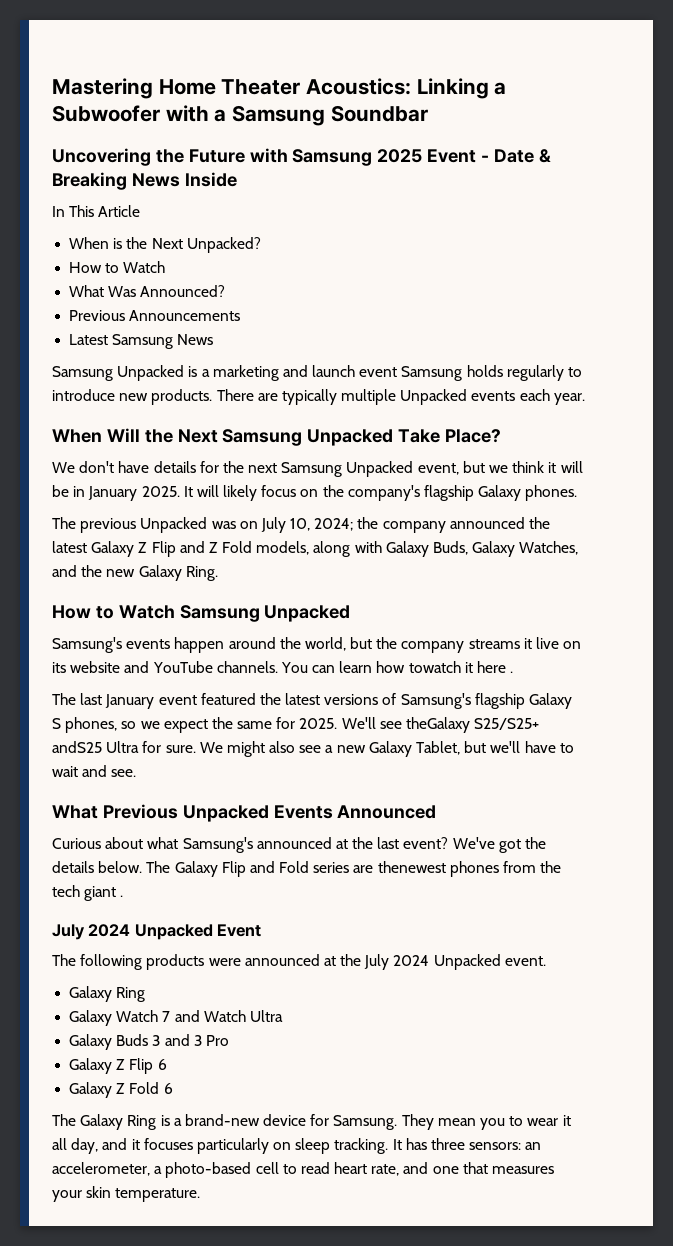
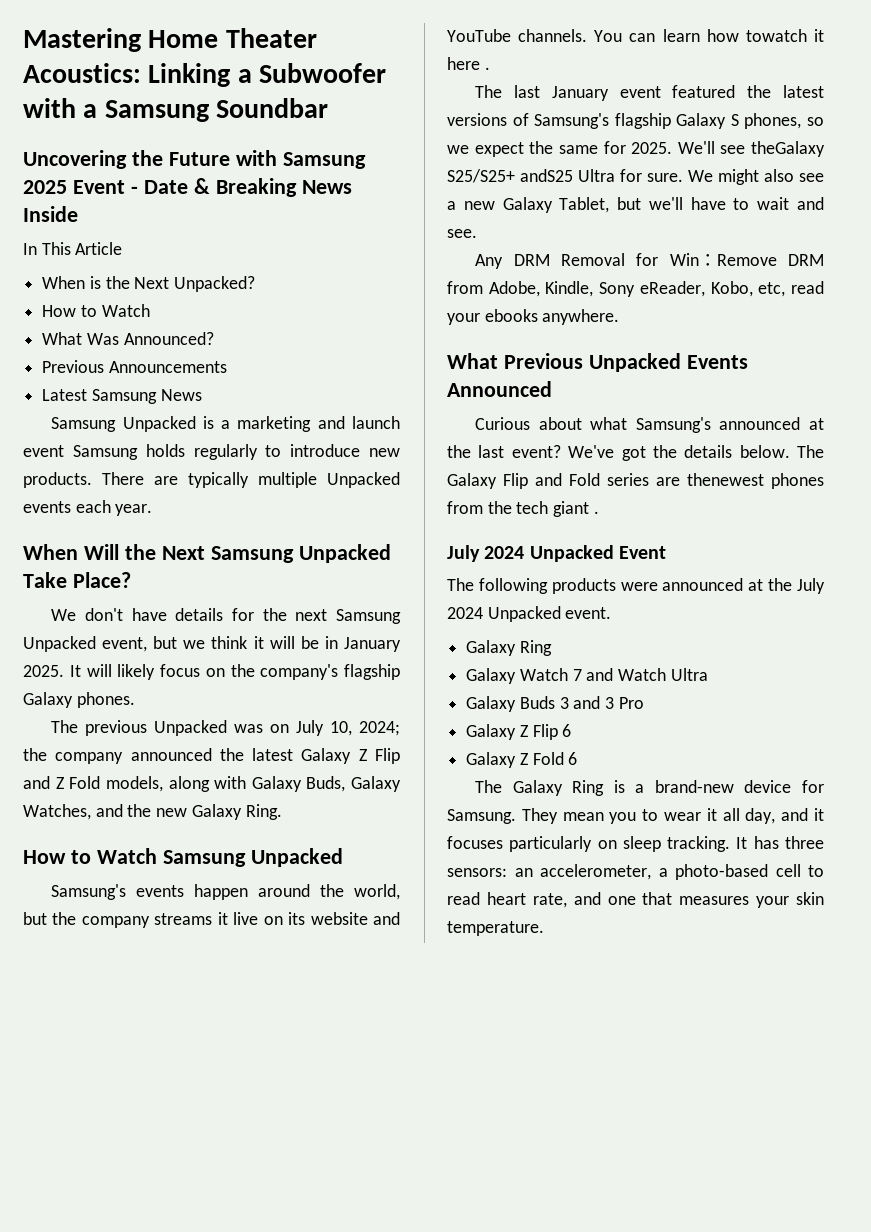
(137, 773) none -> [475,253,824,269] [447,281,824,297] [447,309,620,325] // Any DRM Removal for Win：Remove DRM from Adobe, Kindle, Sony eReader, Kobo, etc, read your ebooks anywhere.

